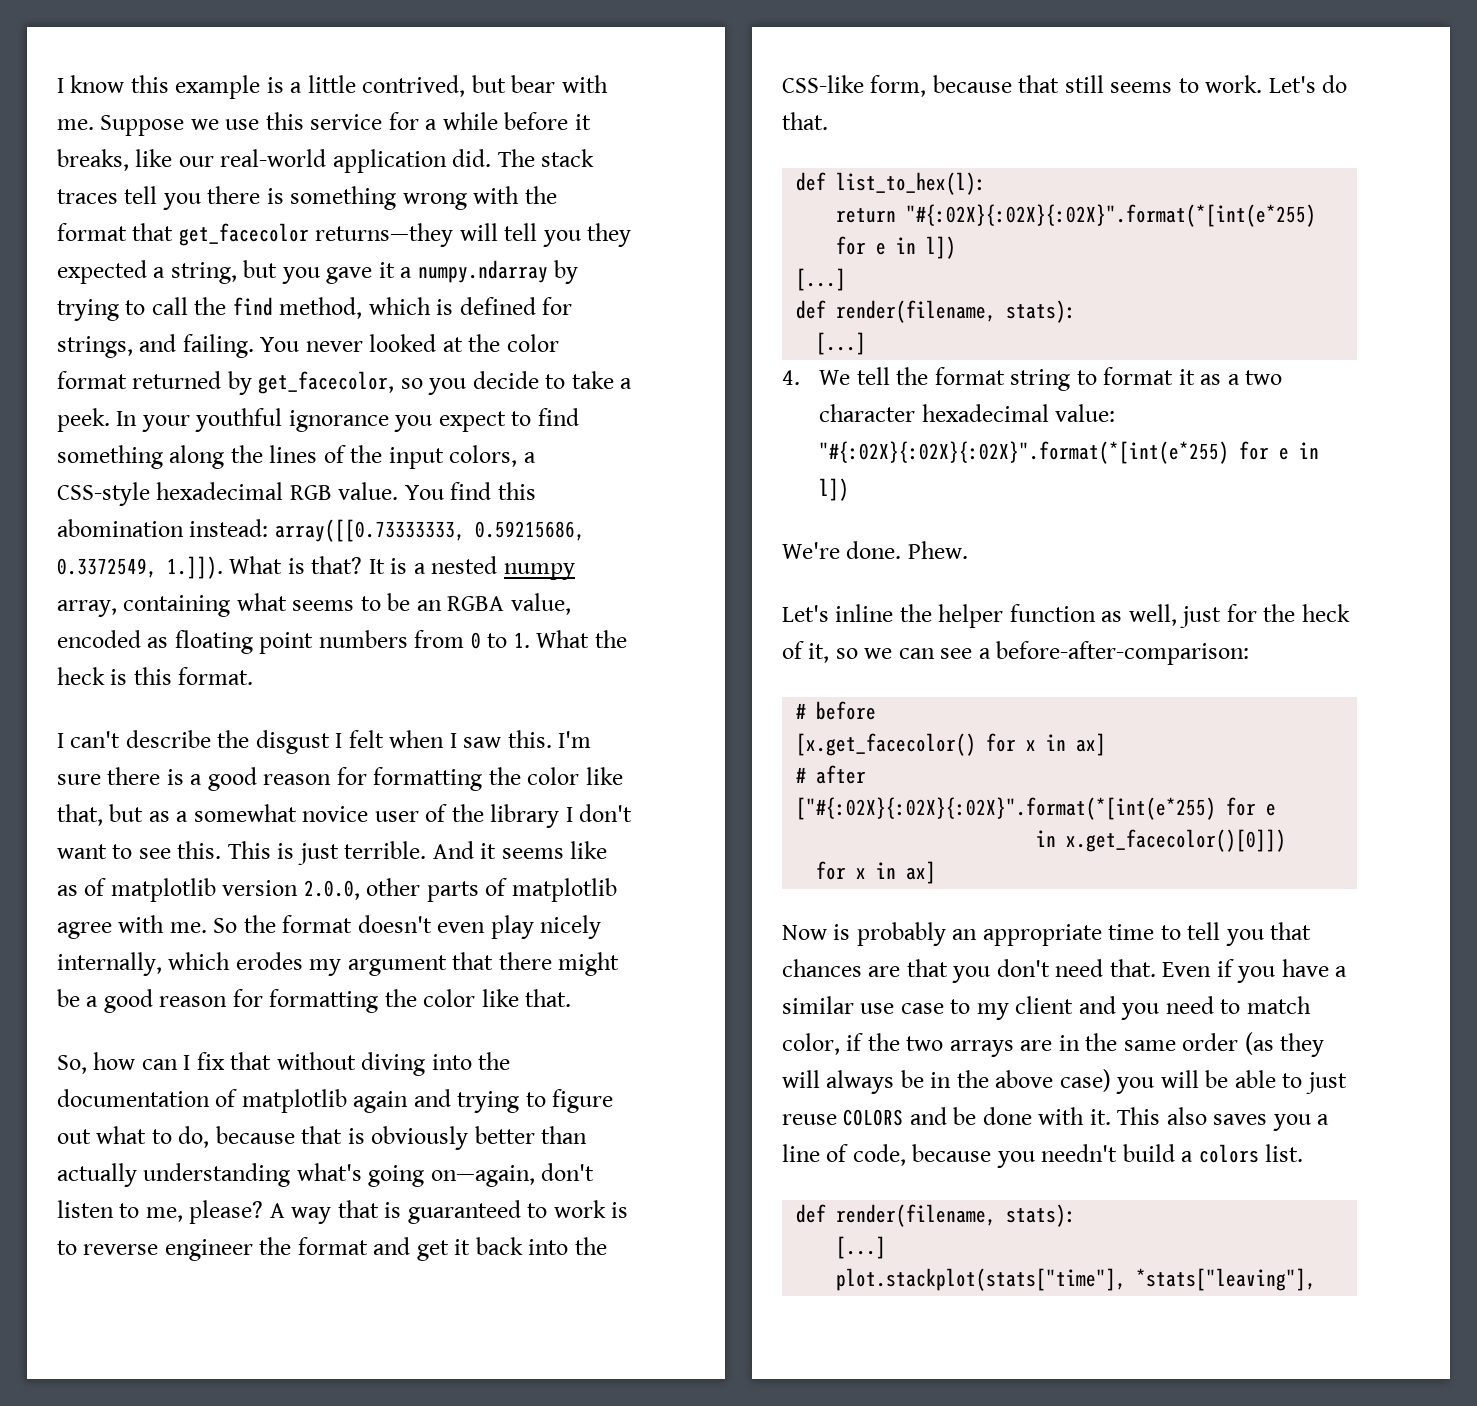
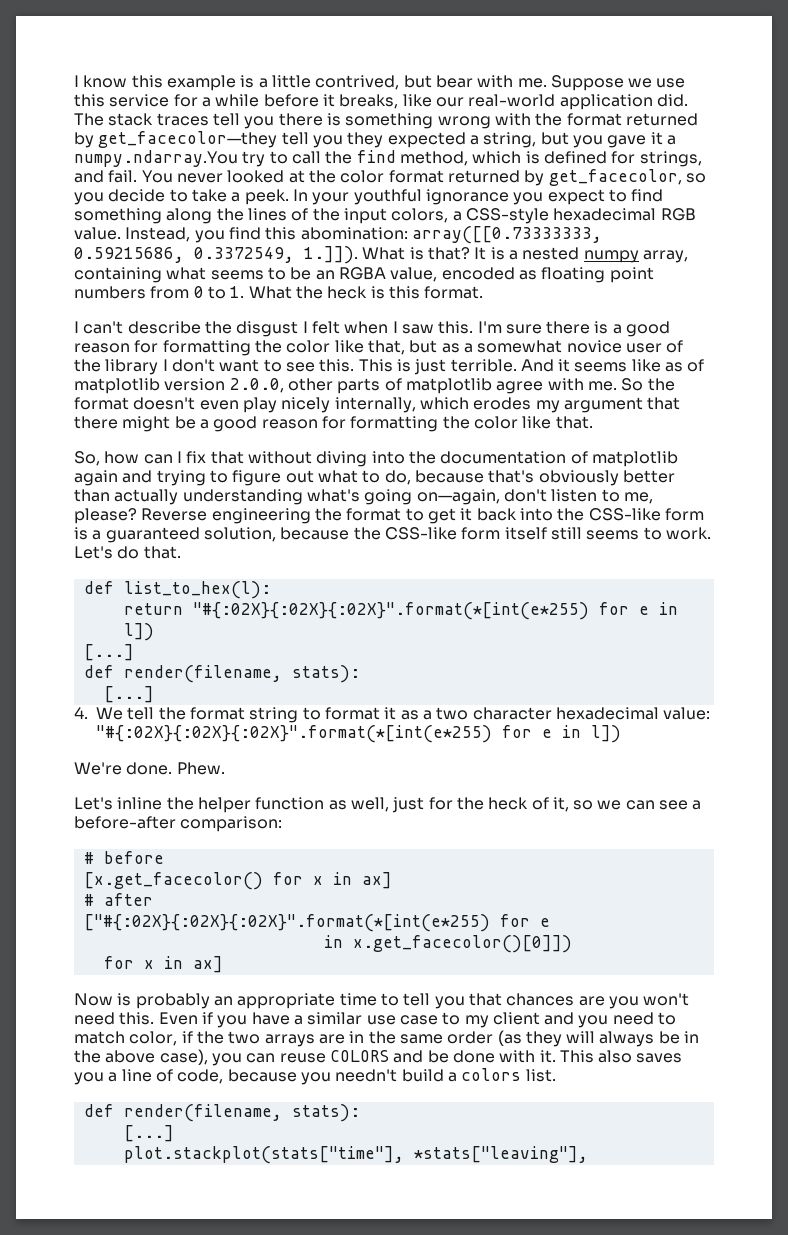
[132,223,498,247] that get_facecolor returns—they will -> [625,113,698,126] [74,131,278,148] returned by get_facecolor—they
[417,260,579,284] [57,299,119,321] numpy.ndarray by trying -> [74,150,266,167] numpy.ndarray.You try
[182,334,254,358] failing. -> [108,170,138,183] fail.
[404,482,536,500] [57,519,269,537] You find this abomination instead: -> [125,227,408,243] Instead, you find this abomination:
[301,1126,365,1144] that is -> [488,470,535,483] that's
[269,1200,629,1224] [57,1237,411,1261] A way that is guaranteed to work is to reverse engineer the format and -> [141,508,424,524] Reverse engineering the format to
[870,75,1060,97] form, because that -> [664,508,704,521] [74,527,547,543] form is a guaranteed solution, because the CSS-like form itself
[996,641,1250,665] before-after-comparison: -> [74,816,283,832] before-after comparison:
[906,959,1156,983] that you don't need that. -> [608,993,690,1009] [74,1012,155,1025] you won't need this.
[1059,1069,1347,1094] case) you will be able to just -> [159,1049,276,1066] case), you can

